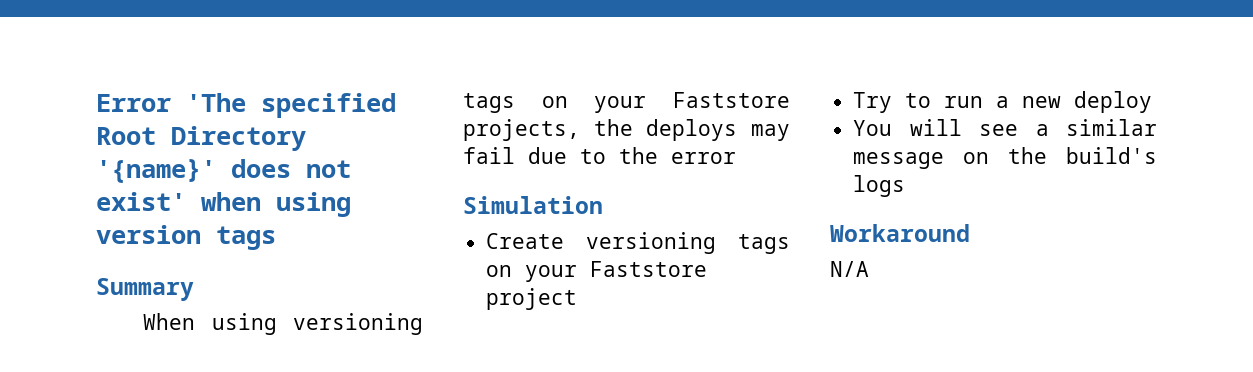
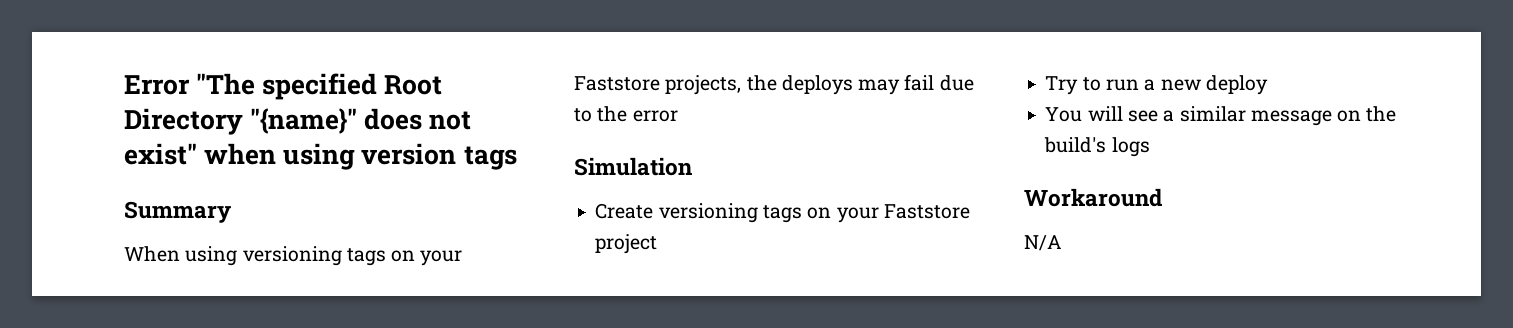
[186,93,246,112] 'The -> [196,73,256,95] "The
[96,159,216,183] '{name}' -> [250,108,358,134] "{name}"
[96,192,186,211] exist' -> [124,143,197,165] exist"

